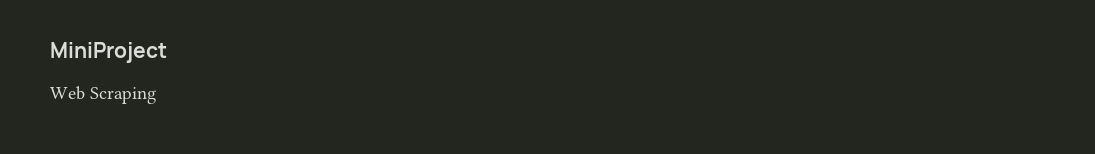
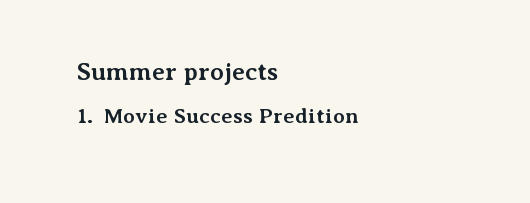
[50,42,167,63] [50,86,156,104] MiniProject // Web Scraping -> [77,63,278,85] [77,108,359,123] Summer projects // 1. Movie Success Predition

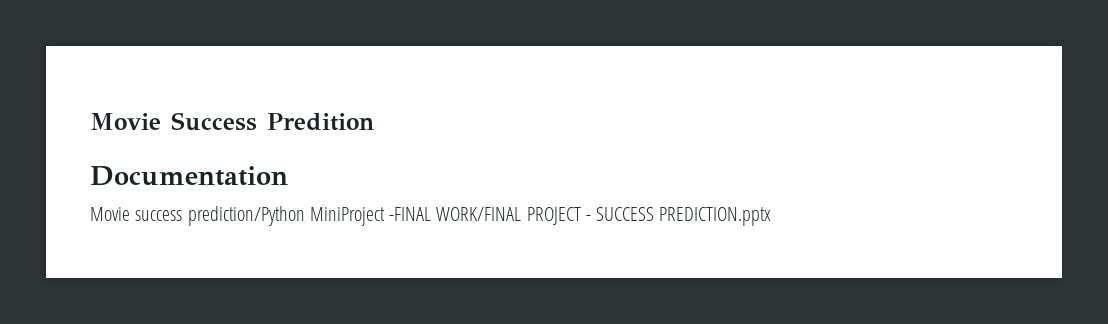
[77,63,278,85] [77,109,93,123] Summer projects // 1. -> (90, 121) none
(359, 115) none -> [90,166,288,186] [90,206,772,226] // Documentation // Movie success prediction/Python MiniProject -FINAL WORK/FINAL PROJECT - SUCCESS PREDICTION.pptx

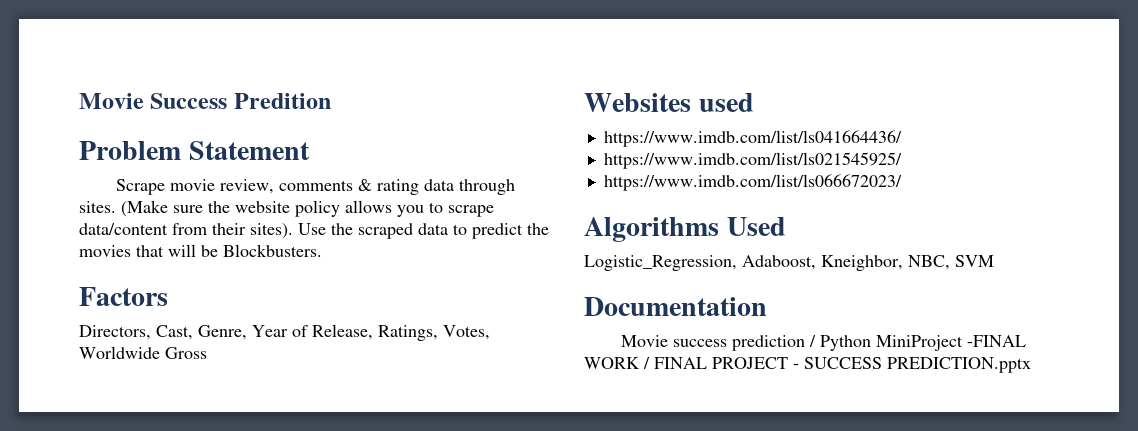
[90,166,288,186] [90,206,522,226] Documentation // Movie success prediction/Python MiniProject -FINAL WORK/FINAL -> [79,141,310,160] [115,179,515,195] [79,200,494,217] [79,223,549,239] [79,244,322,257] [79,287,168,306] [79,324,490,341] [79,346,207,359] [584,93,754,112] [603,130,902,147] [603,152,902,169] [603,174,902,191] [584,217,786,242] [584,255,994,271] [584,297,767,316] [620,335,1026,351] [584,357,707,369] Problem Statement // Scrape movie review, comments & rating data through sites. (Make sure the website policy allows you to scrape data/content from their sites). Use the scraped data to predict the movies that will be Blockbusters. // Factors // Directors, Cast, Genre, Year of Release, Ratings, Votes, Worldwide Gross // Websites used // https://www.imdb.com/list/ls041664436/ // https://www.imdb.com/list/ls021545925/ // https://www.imdb.com/list/ls066672023/ // Algorithms Used // Logistic_Regression, Adaboost, Kneighbor, NBC, SVM // Documentation // Movie success prediction / Python MiniProject -FINAL WORK / FINAL

